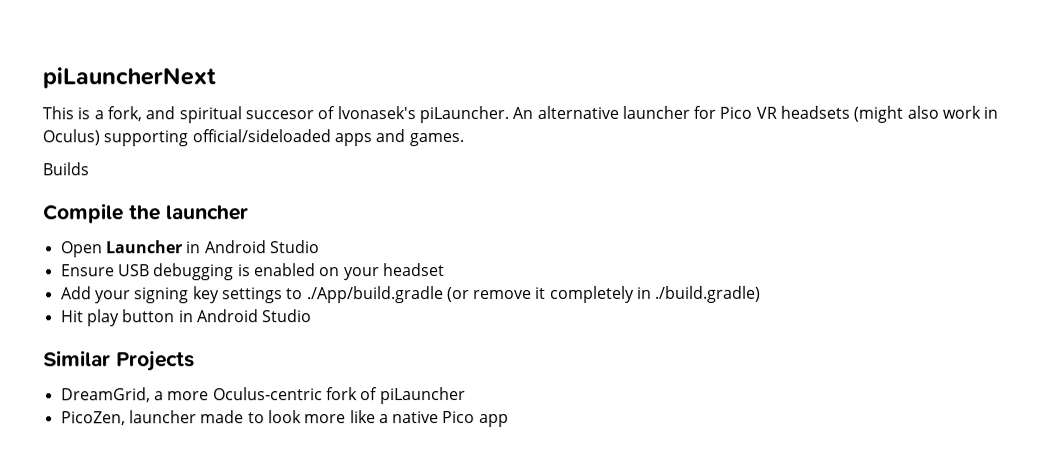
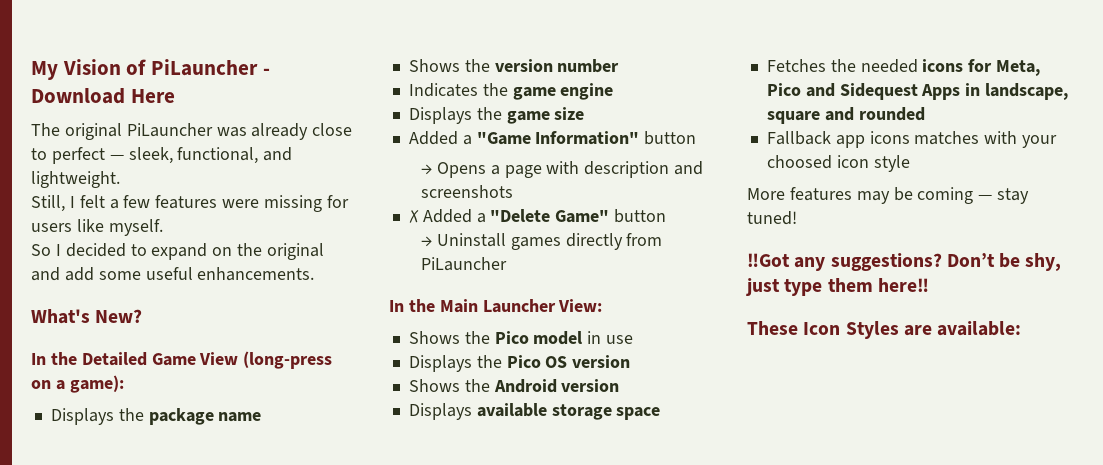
[42,67,216,89] [42,105,999,124] [42,129,464,147] [42,162,89,176] [42,203,248,224] [60,240,320,258] [60,263,445,281] [60,285,762,304] [60,309,313,327] [43,350,195,372] [60,387,466,405] [60,410,509,428] piLauncherNext // This is a fork, and spiritual succesor of lvonasek's piLauncher. An alternative launcher for Pico VR headsets (might also work in Oculus) supporting official/sideloaded apps and games. // Builds // Compile the launcher // Open Launcher in Android Studio // Ensure USB debugging is enabled on your headset // Add your signing key settings to ./App/build.gradle (or remove it completely in ./build.gradle) // Hit play button in Android Studio // Similar Projects // DreamGrid, a more Oculus-centric fork of piLauncher // PicoZen, launcher made to look more like a native Pico app -> [31,59,270,80] [31,88,175,104] [31,123,353,140] [31,147,293,164] [31,171,120,188] [31,195,349,212] [31,219,163,236] [31,243,325,260] [31,267,315,281] [31,309,143,324] [31,351,333,369] [31,375,124,393] [50,408,262,425] [408,59,620,73] [408,83,614,100] [408,107,585,124] [408,131,697,145] [421,161,704,178] [421,185,514,198] [408,209,667,223] [421,233,663,250] [421,257,508,271] [389,299,603,313] [408,331,634,345] [408,355,631,372] [408,379,620,393] [408,403,661,420] [766,59,1041,76] [766,83,1069,100] [766,107,925,124] [766,131,1058,148] [766,155,910,172] [747,187,1030,204] [747,211,797,225] [747,253,1062,271] [746,278,929,296] [747,321,1022,339] My Vision of PiLauncher - Download Here // The original PiLauncher was already close to perfect — sleek, functional, and lightweight. // Still, I felt a few features were missing for users like myself. // So I decided to expand on the original and add some useful enhancements. // What's New? // In the Detailed Game View (long-press on a game): // Displays the package name // Shows the version number // Indicates the game engine // Displays the game size // Added a "Game Information" button // → Opens a page with description and screenshots // ✗ Added a "Delete Game" button // → Uninstall games directly from PiLauncher // In the Main Launcher View: // Shows the Pico model in use // Displays the Pico OS version // Shows the Android version // Displays available storage space // Fetches the needed icons for Meta, Pico and Sidequest Apps in landscape, square and rounded // Fallback app icons matches with your choosed icon style // More features may be coming — stay tuned! // ‼Got any suggestions? Don’t be shy, just type them here‼ // These Icon Styles are available:

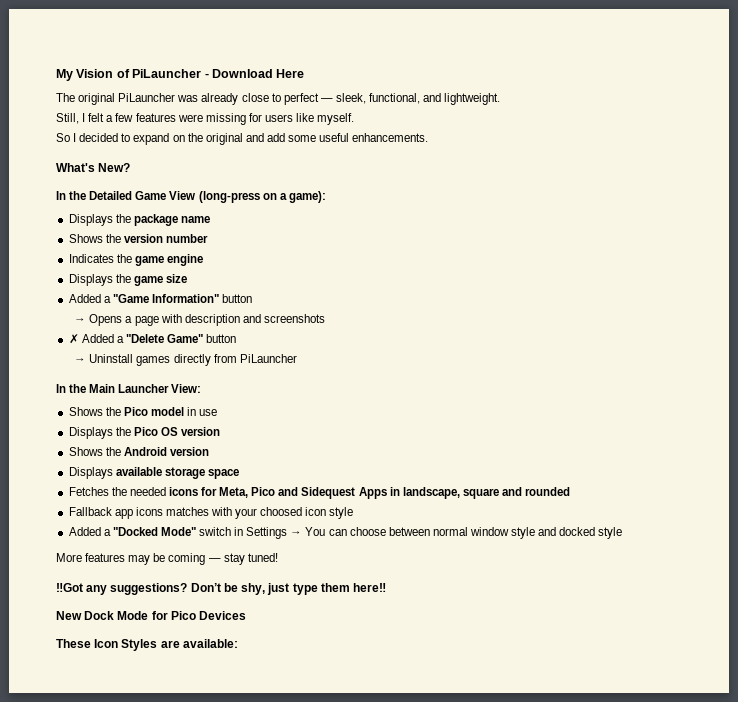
(910, 163) none -> [68,527,623,539] // Added a "Docked Mode" switch in Settings → You can choose between normal window style and docked style
(929, 285) none -> [56,611,247,620] // New Dock Mode for Pico Devices

